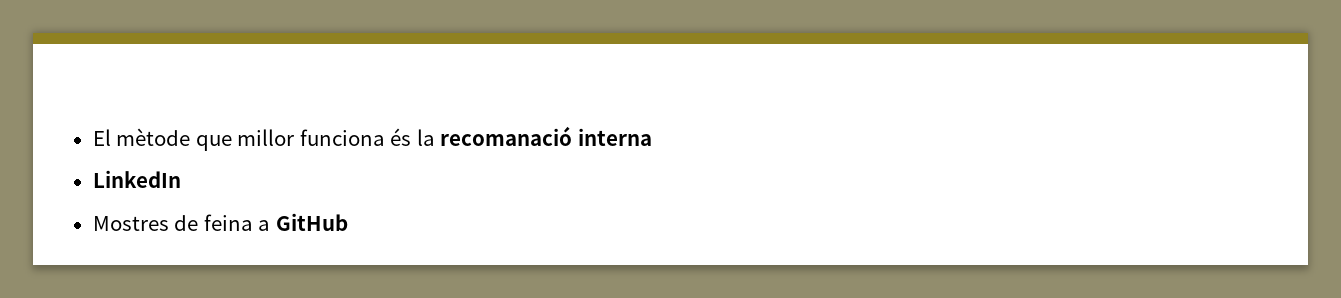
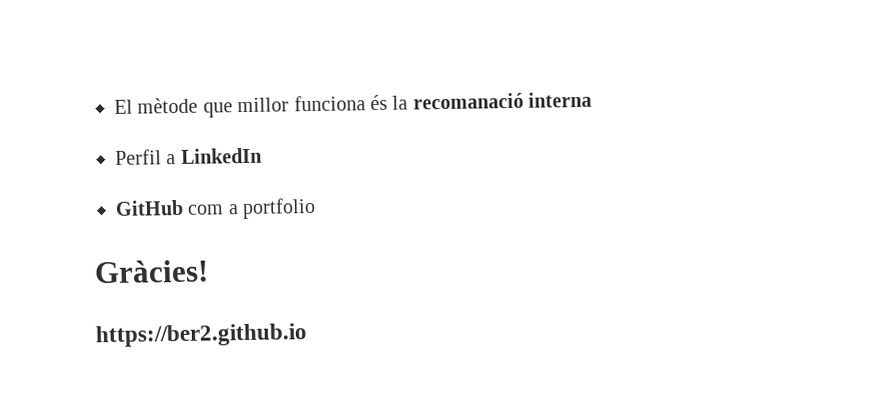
(652, 137) none -> [115,149,177,165] Perfil a
[92,213,348,231] Mostres de feina a GitHub -> [115,197,317,220] [94,259,209,284] [95,323,308,348] GitHub com a portfolio // Gràcies! // https://ber2.github.io

